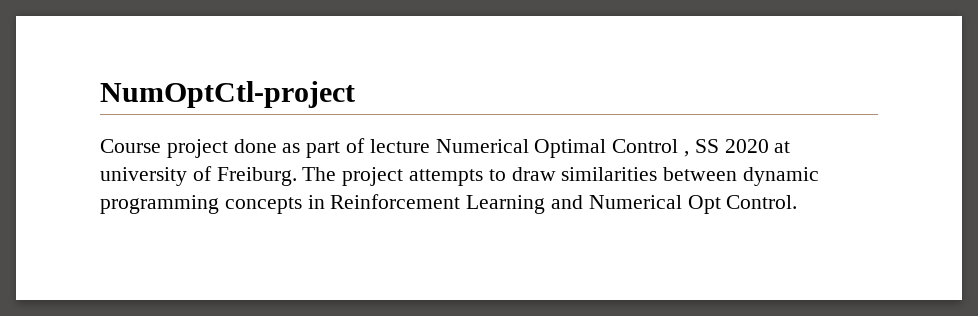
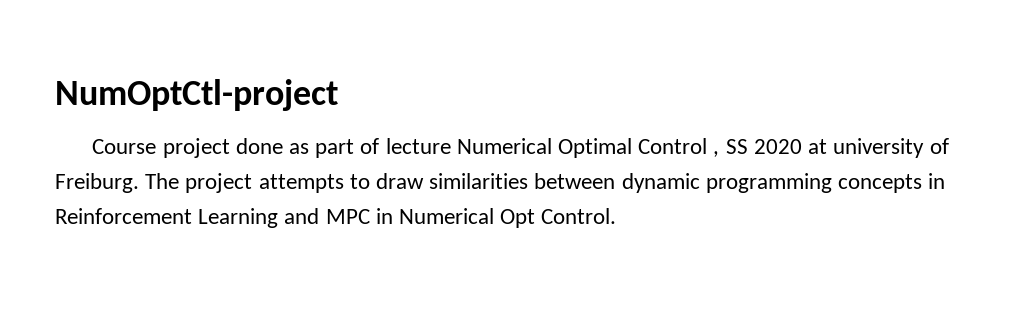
(584, 202) none -> [325,208,393,224] MPC in

